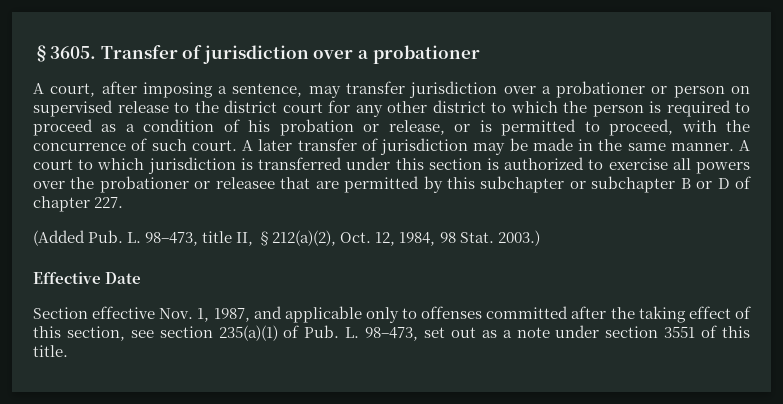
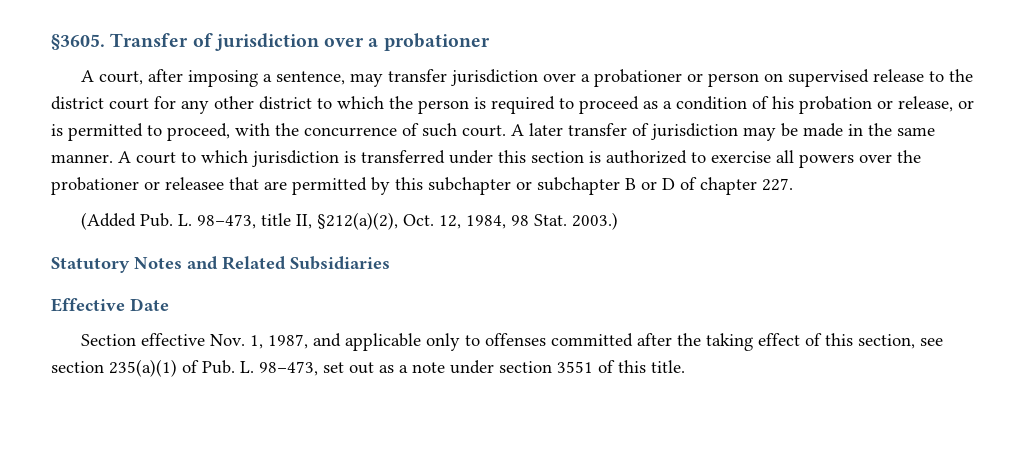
(540, 238) none -> [51,256,390,273] // Statutory Notes and Related Subsidiaries

